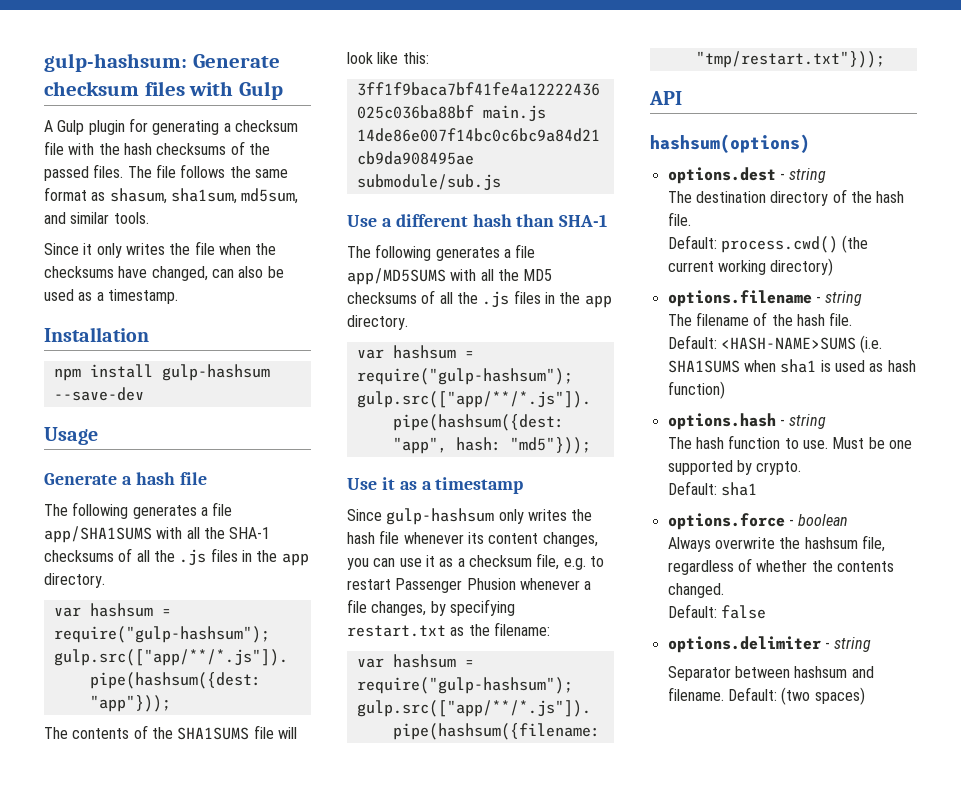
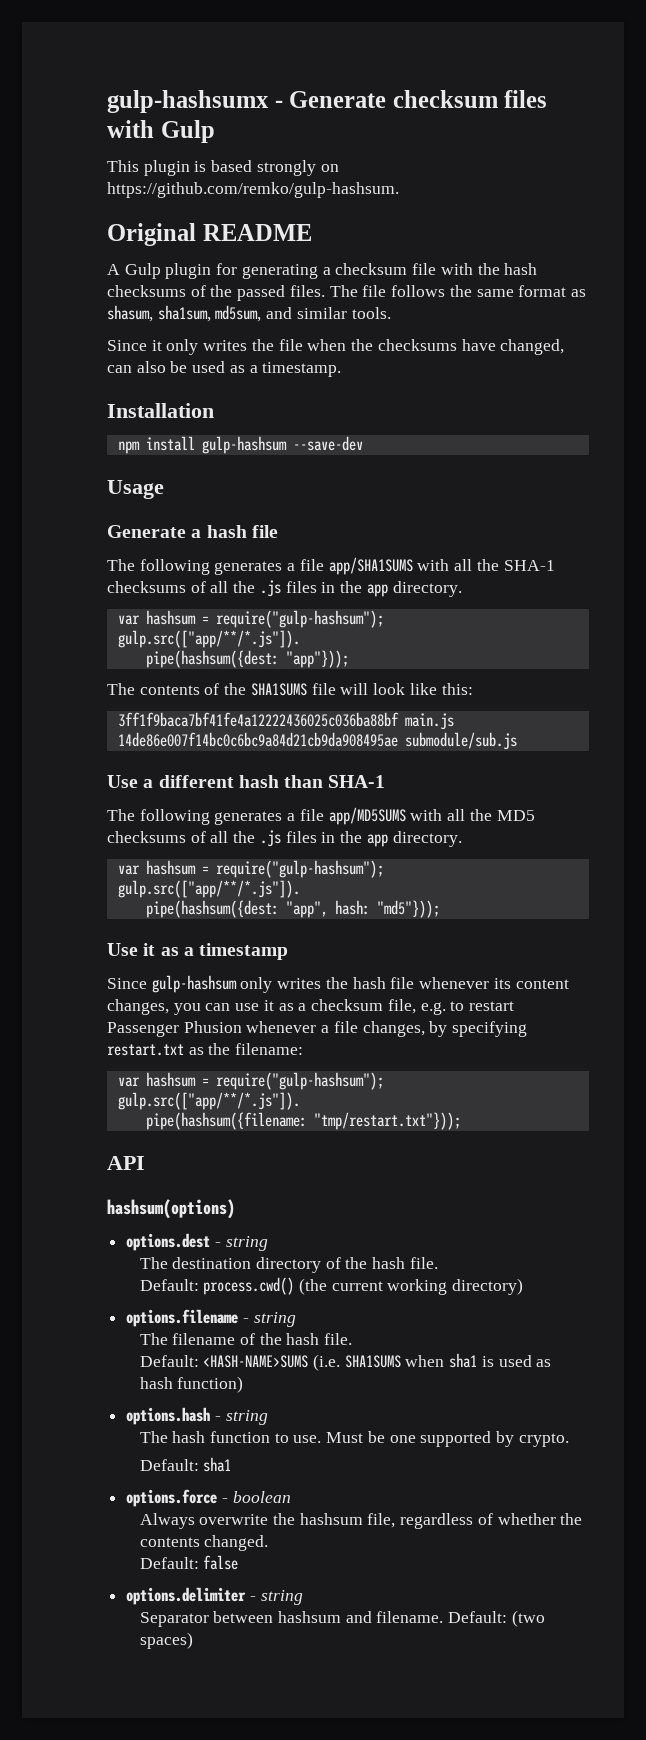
[44,53,187,72] gulp-hashsum: -> [107,90,283,113] gulp-hashsumx -
(284, 90) none -> [107,160,339,176] [107,182,399,198] [107,223,312,246] // This plugin is based strongly on https://github.com/remko/gulp-hashsum. // Original README

